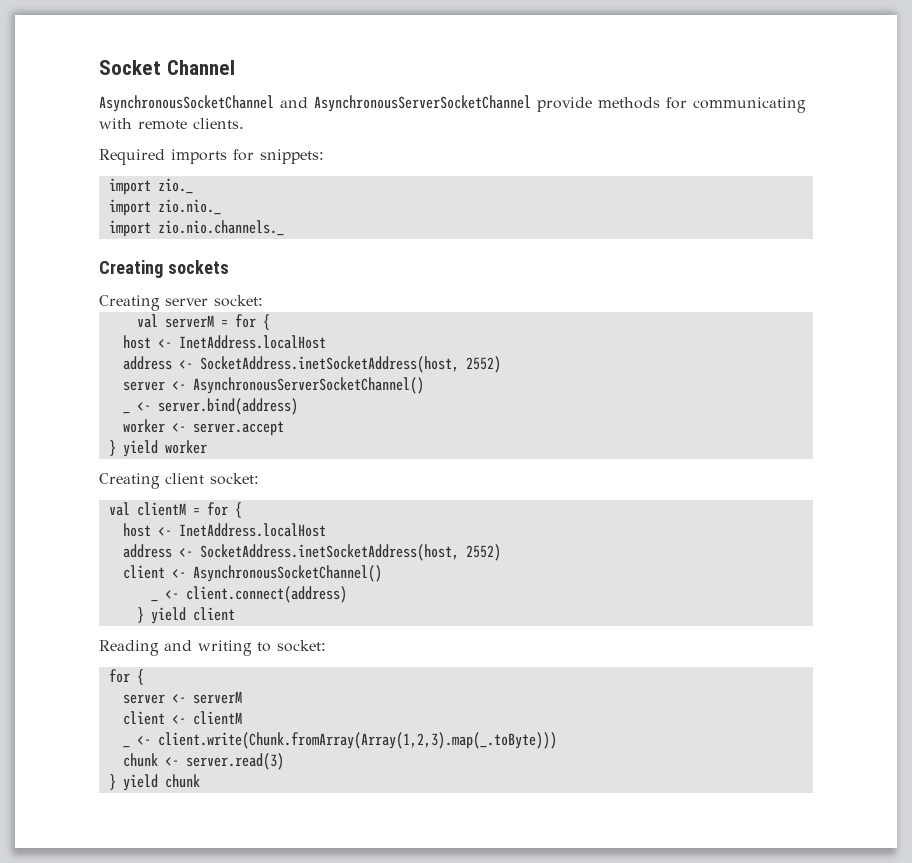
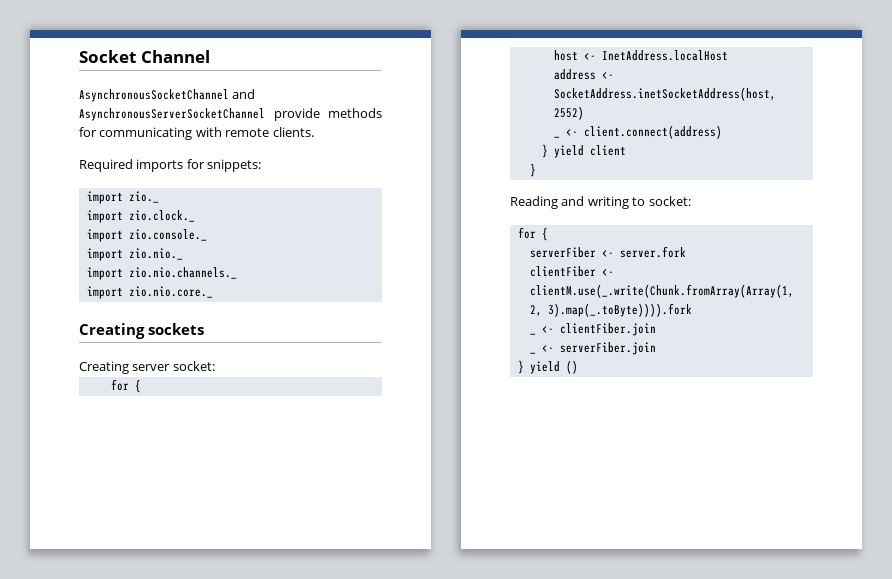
(193, 186) none -> [86,210,195,223] [86,229,207,242] // import zio.clock._ // import zio.console._
(284, 228) none -> [86,286,213,299] // import zio.nio.core._
[136,314,270,330] [122,335,326,349] [122,356,501,373] [122,377,424,394] [122,411,130,414] [136,398,298,415] [122,419,284,436] [108,440,207,457] [99,473,259,489] [108,502,242,518] [122,523,326,537] [122,544,501,561] [122,565,382,582] val serverM = for { // host <- InetAddress.localHost // address <- SocketAddress.inetSocketAddress(host, 2552) // server <- AsynchronousServerSocketChannel() // _ <- server.bind(address) // worker <- server.accept // } yield worker // Creating client socket: // val clientM = for { // host <- InetAddress.localHost // address <- SocketAddress.inetSocketAddress(host, 2552) // client <- AsynchronousSocketChannel() -> [110,379,141,393] [553,50,728,61] [553,69,614,80] [553,87,776,101] [553,106,584,120] for { // host <- InetAddress.localHost // address <- SocketAddress.inetSocketAddress(host, 2552)
(235, 614) none -> [529,163,536,177] // }
[122,691,242,704] [122,711,242,725] [122,745,130,748] [136,732,557,749] [122,753,284,770] [108,774,200,791] server <- serverM // client <- clientM // _ <- client.write(Chunk.fromArray(Array(1,2,3).map(_.toByte))) // chunk <- server.read(3) // } yield chunk -> [529,246,686,258] [529,266,614,277] [529,284,794,298] [529,303,692,317] [529,333,536,335] [541,323,656,336] [529,352,536,354] [541,342,656,355] [517,360,578,374] serverFiber <- server.fork // clientFiber <- clientM.use(_.write(Chunk.fromArray(Array(1, 2, 3).map(_.toByte)))).fork // _ <- clientFiber.join // _ <- serverFiber.join // } yield ()

